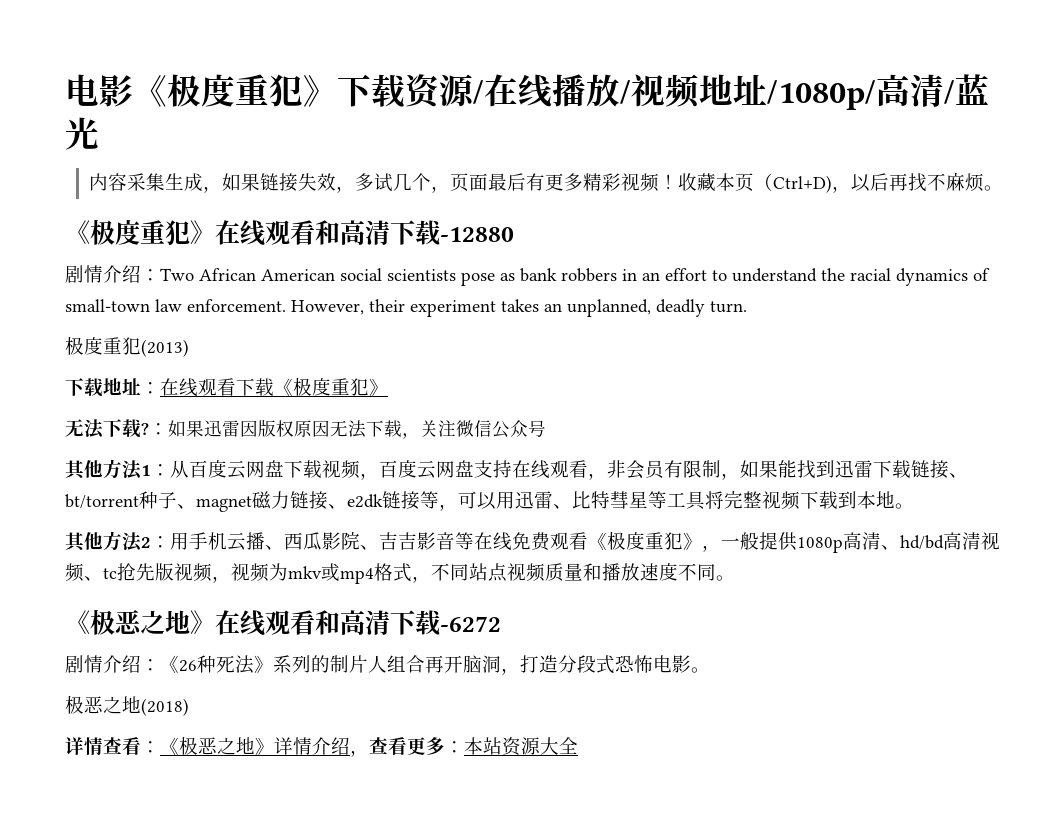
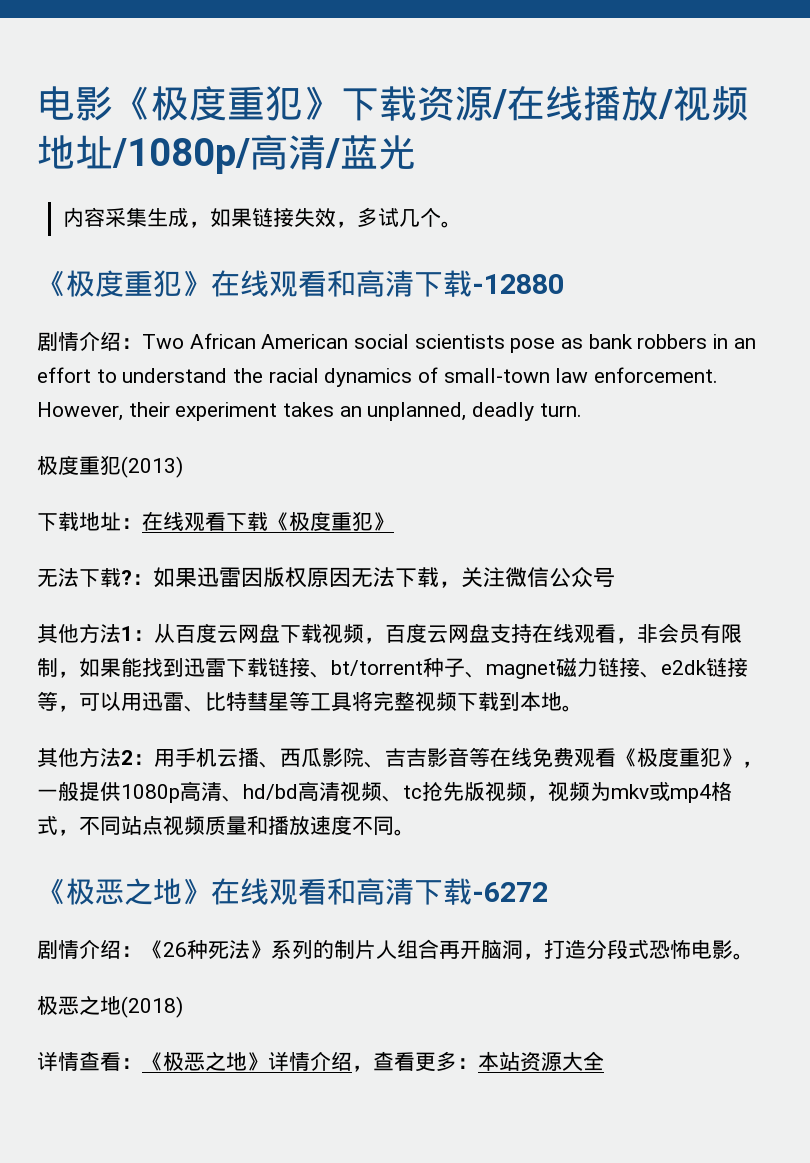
[431,172,985,193] ，页面最后有更多精彩视频！收藏本页（Ctrl+D)，以后再找不麻烦 -> (441, 217) none

